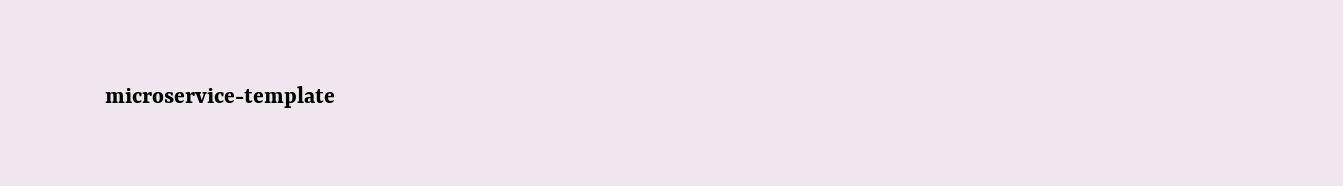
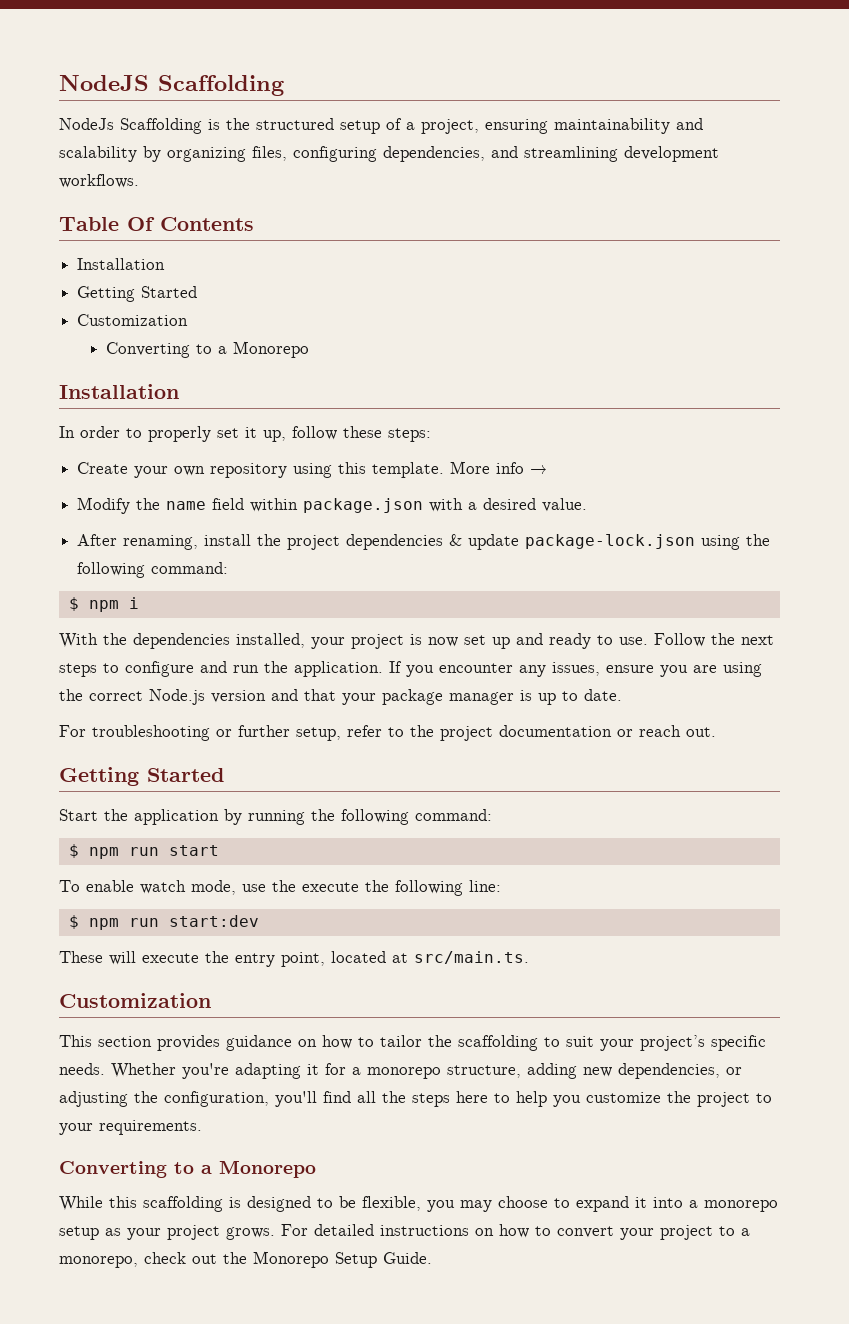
[105,86,335,108] microservice-template -> [59,75,284,96] [59,118,703,134] [59,146,719,162] [59,174,139,188] [59,217,254,231] [77,258,166,270] [77,286,198,302] [77,314,189,326] [106,341,310,358] [59,384,179,399] [59,426,431,442] [77,461,548,478] [77,497,588,514] [77,534,771,550] [77,562,229,578] [68,597,139,612] [59,633,774,649] [59,661,762,677] [59,689,622,705] [59,725,716,741] [59,767,224,786] [59,809,492,825] [68,844,219,859] [59,880,501,896] [68,915,259,930] [59,951,529,967] [59,993,211,1008] [59,1035,766,1051] [59,1063,742,1079] [59,1091,772,1107] [59,1120,202,1135] [59,1160,316,1178] [59,1196,778,1212] [59,1224,750,1240] [59,1251,432,1268] NodeJS Scaffolding // NodeJs Scaffolding is the structured setup of a project, ensuring maintainability and scalability by organizing files, configuring dependencies, and streamlining development workflows. // Table Of Contents // Installation // Getting Started // Customization // Converting to a Monorepo // Installation // In order to properly set it up, follow these steps: // Create your own repository using this template. More info → // Modify the name field within package.json with a desired value. // After renaming, install the project dependencies & update package-lock.json using the following command: // $ npm i // With the dependencies installed, your project is now set up and ready to use. Follow the next steps to configure and run the application. If you encounter any issues, ensure you are using the correct Node.js version and that your package manager is up to date. // For troubleshooting or further setup, refer to the project documentation or reach out. // Getting Started // Start the application by running the following command: // $ npm run start // To enable watch mode, use the execute the following line: // $ npm run start:dev // These will execute the entry point, located at src/main.ts. // Customization // This section provides guidance on how to tailor the scaffolding to suit your project’s specific needs. Whether you're adapting it for a monorepo structure, adding new dependencies, or adjusting the configuration, you'll find all the steps here to help you customize the project to your requirements. // Converting to a Monorepo // While this scaffolding is designed to be flexible, you may choose to expand it into a monorepo setup as your project grows. For detailed instructions on how to convert your project to a monorepo, check out the Monorepo Setup Guide.

